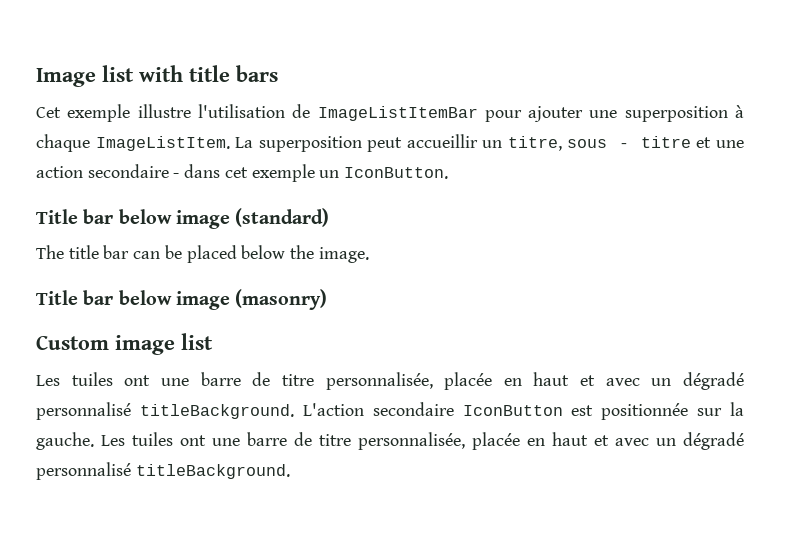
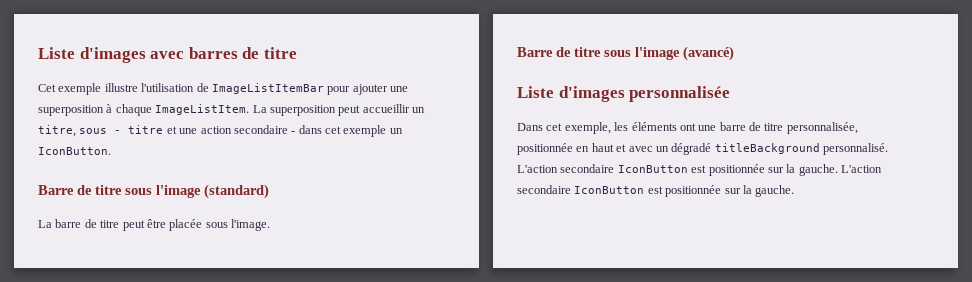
[36,65,278,87] Image list with title bars -> [38,47,297,63] Liste d'images avec barres de titre
[36,208,330,229] [36,245,369,263] [36,289,328,310] [36,333,213,355] [36,372,744,390] [36,402,744,420] [36,432,744,450] [36,462,290,480] Title bar below image (standard) // The title bar can be placed below the image. // Title bar below image (masonry) // Custom image list // Les tuiles ont une barre de titre personnalisée, placée en haut et avec un dégradé personnalisé titleBackground. L'action secondaire IconButton est positionnée sur la gauche. Les tuiles ont une barre de titre personnalisée, placée en haut et avec un dégradé personnalisé titleBackground. -> [38,184,269,199] [38,219,270,231] [517,46,734,61] [517,86,731,102] [517,122,858,134] [517,143,888,155] [517,164,882,176] [517,185,795,197] Barre de titre sous l'image (standard) // La barre de titre peut être placée sous l'image. // Barre de titre sous l'image (avancé) // Liste d'images personnalisée // Dans cet exemple, les éléments ont une barre de titre personnalisée, positionnée en haut et avec un dégradé titleBackground personnalisé. L'action secondaire IconButton est positionnée sur la gauche. L'action secondaire IconButton est positionnée sur la gauche.

